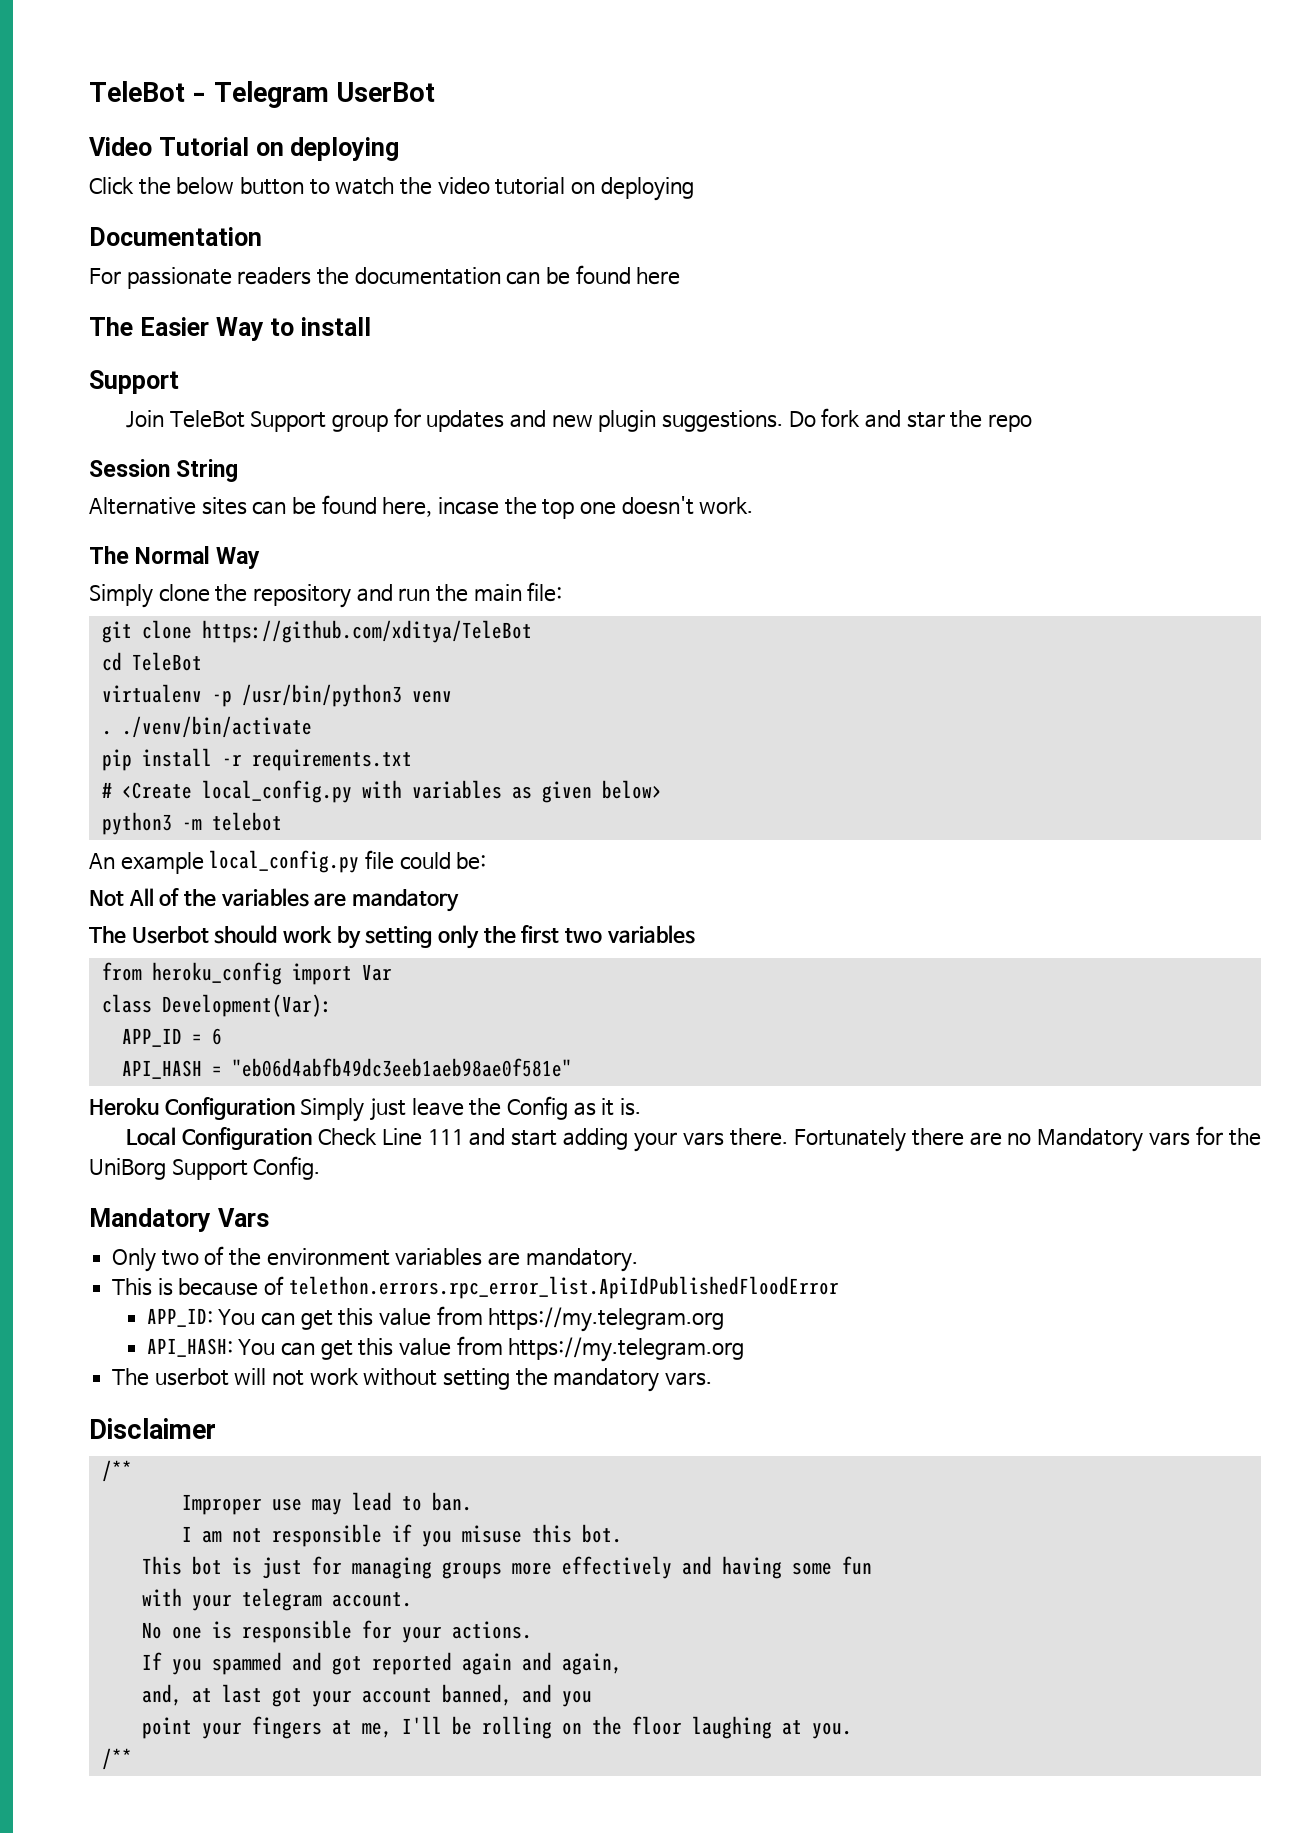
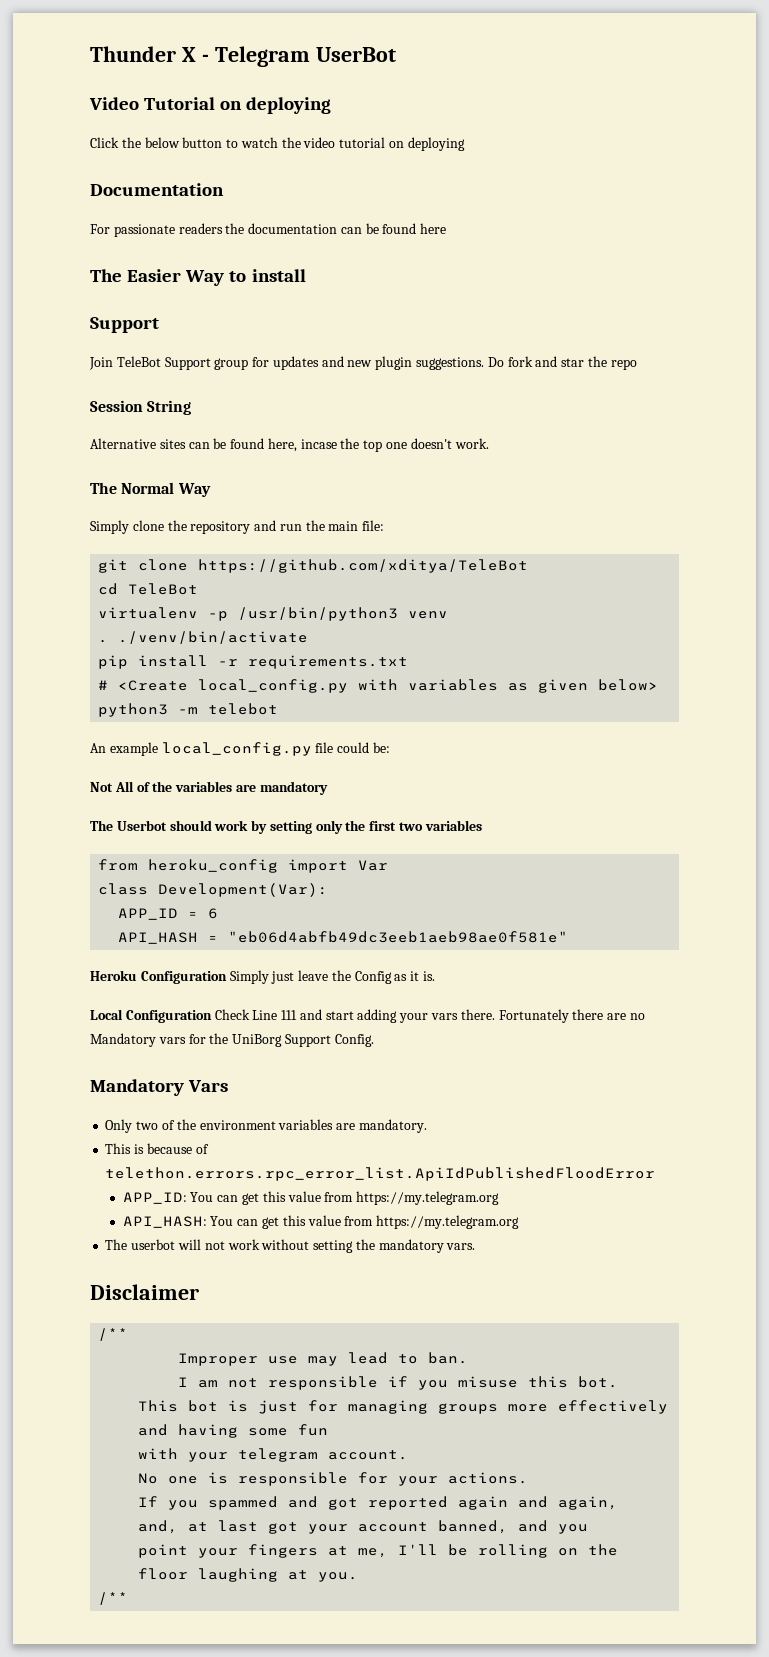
[89,81,185,102] TeleBot -> [90,46,196,62] Thunder X

